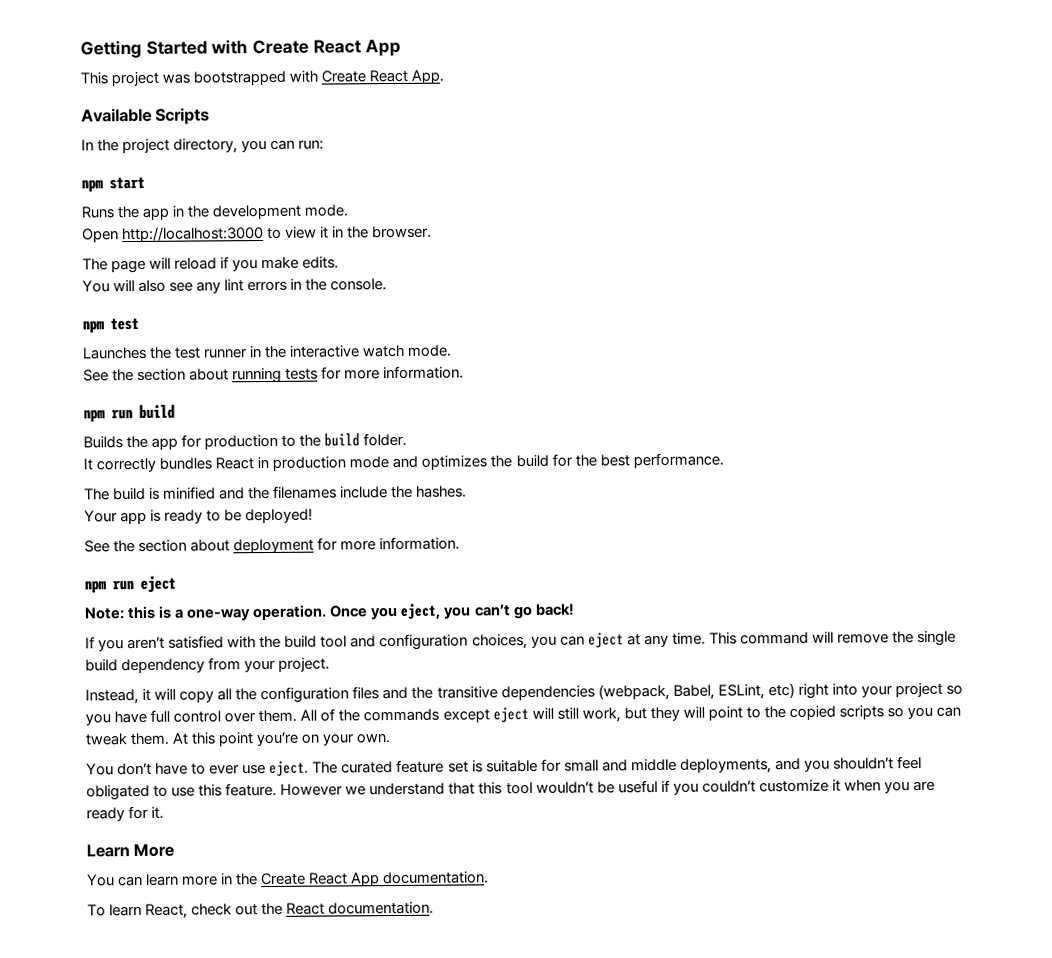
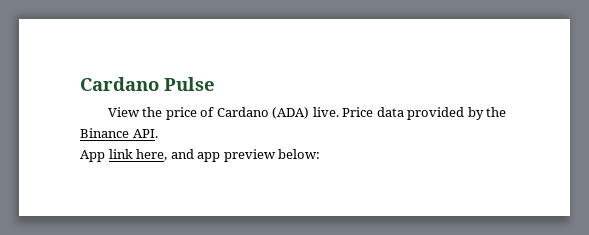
[80,38,401,59] [80,69,445,87] [81,107,211,125] [81,138,325,154] [81,176,145,193] [81,204,349,220] [82,225,433,243] [82,256,340,274] [82,278,388,294] [82,317,139,334] [82,344,453,360] [83,365,465,384] [83,404,175,423] [83,432,408,450] [83,452,724,473] [84,485,468,501] [84,508,314,525] [84,536,461,554] [84,575,176,594] [84,603,575,621] [85,630,957,652] [85,657,331,674] [85,682,963,705] [85,705,962,726] [85,731,392,747] [86,755,923,776] [86,779,936,801] [86,805,165,822] [86,843,175,858] [87,871,490,887] [87,901,435,919] Getting Started with Create React App // This project was bootstrapped with Create React App. // Available Scripts // In the project directory, you can run: // npm start // Runs the app in the development mode. // Open http://localhost:3000 to view it in the browser. // The page will reload if you make edits. // You will also see any lint errors in the console. // npm test // Launches the test runner in the interactive watch mode. // See the section about running tests for more information. // npm run build // Builds the app for production to the build folder. // It correctly bundles React in production mode and optimizes the build for the best performance. // The build is minified and the filenames include the hashes. // Your app is ready to be deployed! // See the section about deployment for more information. // npm run eject // Note: this is a one-way operation. Once you eject, you can’t go back! // If you aren’t satisfied with the build tool and configuration choices, you can eject at any time. This command will remove the single build dependency from your project. // Instead, it will copy all the configuration files and the transitive dependencies (webpack, Babel, ESLint, etc) right into your project so you have full control over them. All of the commands except eject will still work, but they will point to the copied scripts so you can tweak them. At this point you’re on your own. // You don’t have to ever use eject. The curated feature set is suitable for small and middle deployments, and you shouldn’t feel obligated to use this feature. However we understand that this tool wouldn’t be useful if you couldn’t customize it when you are ready for it. // Learn More // You can learn more in the Create React App documentation. // To learn React, check out the React documentation. -> [80,77,215,91] [107,107,507,120] [80,128,158,138] [80,149,321,162] Cardano Pulse // View the price of Cardano (ADA) live. Price data provided by the Binance API. // App link here, and app preview below:

